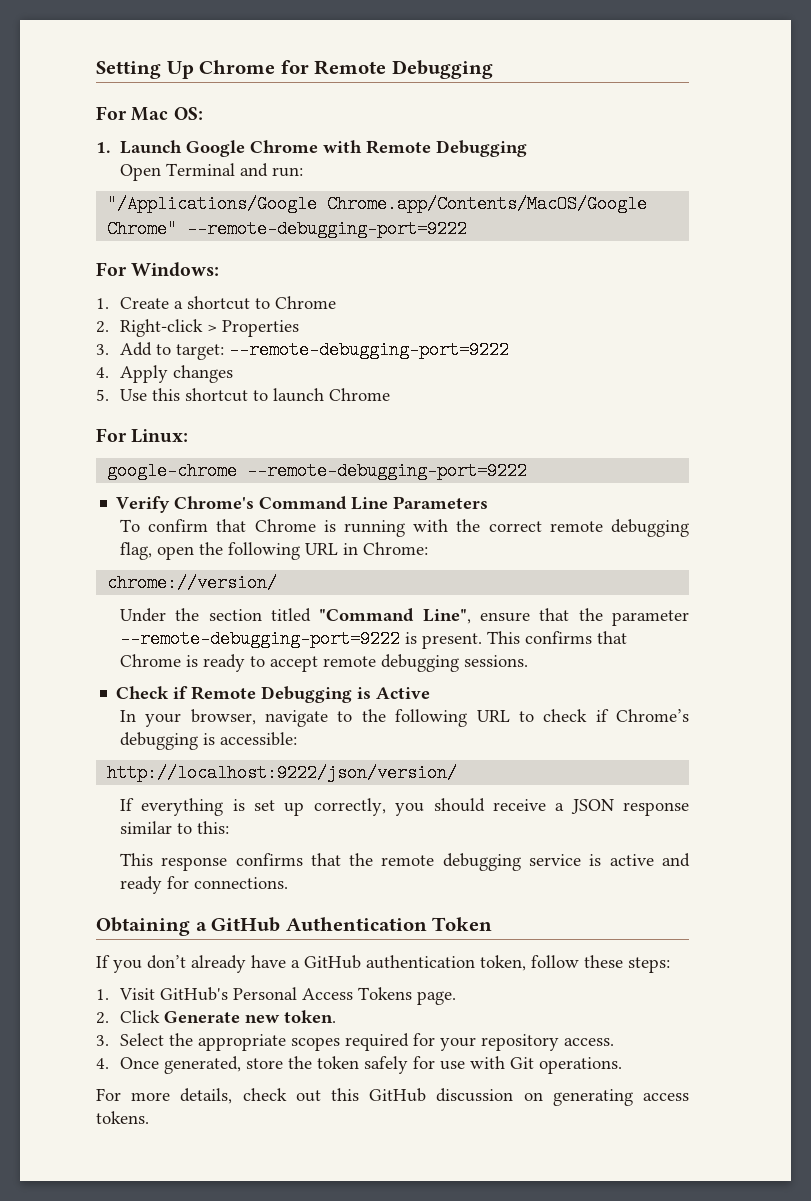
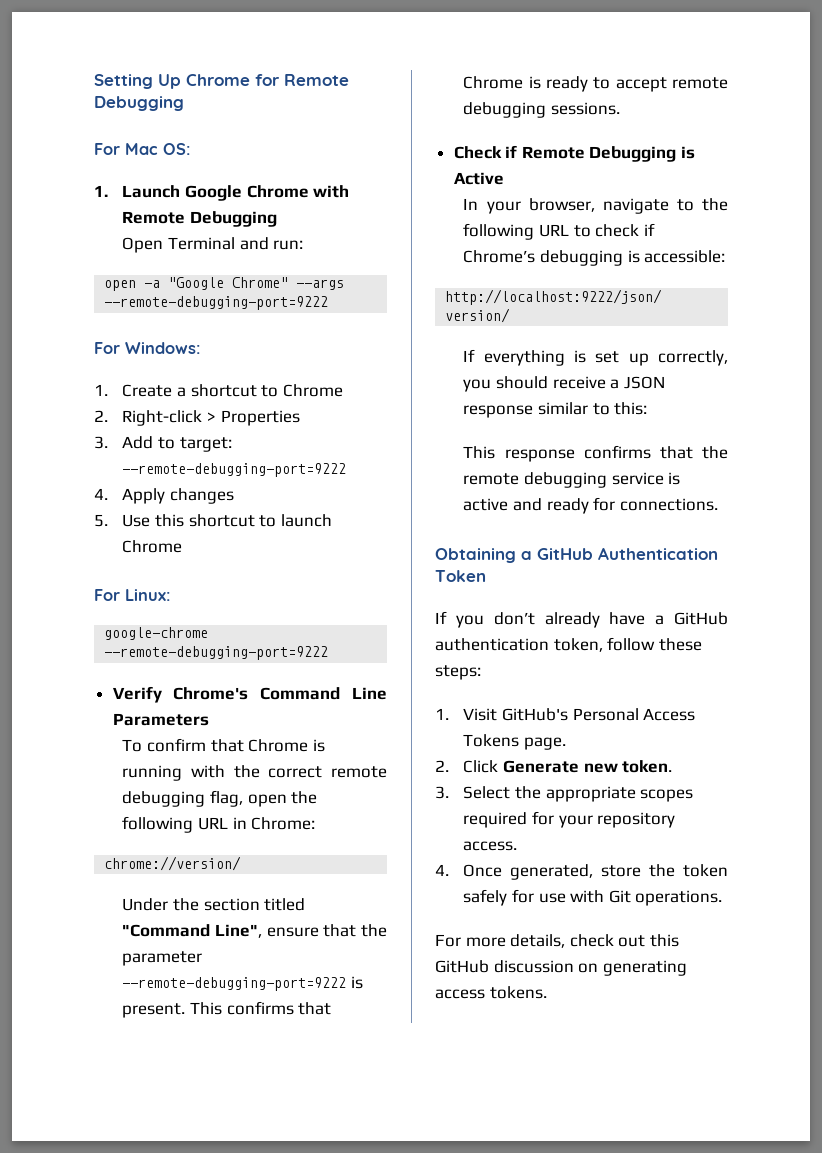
[107,195,648,213] [107,220,178,238] "/Applications/Google Chrome.app/Contents/MacOS/Google Chrome" -> [104,277,345,291] open -a "Google Chrome" --args

